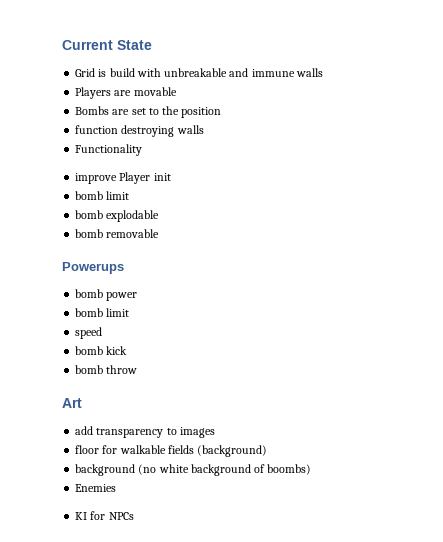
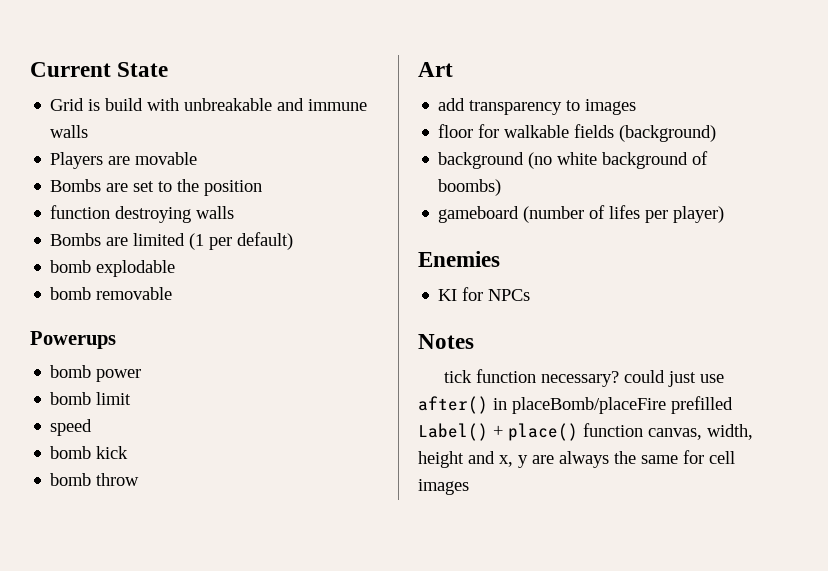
[75,144,143,156] [75,172,171,184] [75,191,130,200] Functionality // improve Player init // bomb limit -> [50,232,294,250] Bombs are limited (1 per default)
[75,484,117,492] [75,511,134,520] Enemies // KI for NPCs -> [438,205,725,223] [418,251,500,267] [438,287,531,301] [418,334,474,349] [444,369,725,387] [418,396,733,414] [418,423,753,441] [418,450,735,468] [418,479,469,495] gameboard (number of lifes per player) // Enemies // KI for NPCs // Notes // tick function necessary? could just use after() in placeBomb/placeFire prefilled Label() + place() function canvas, width, height and x, y are always the same for cell images

